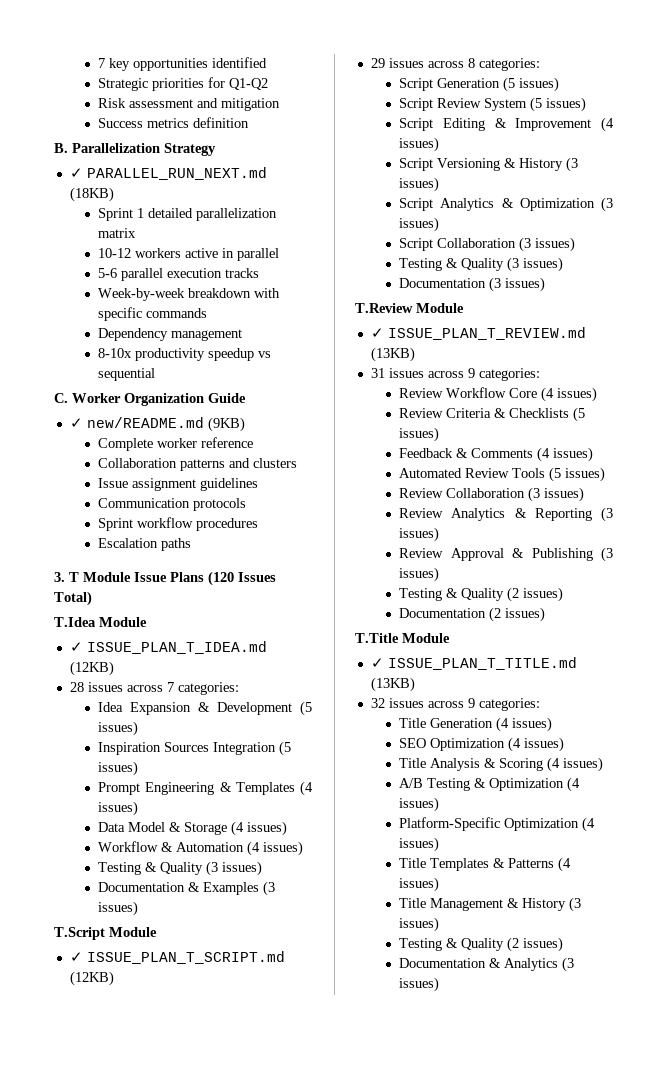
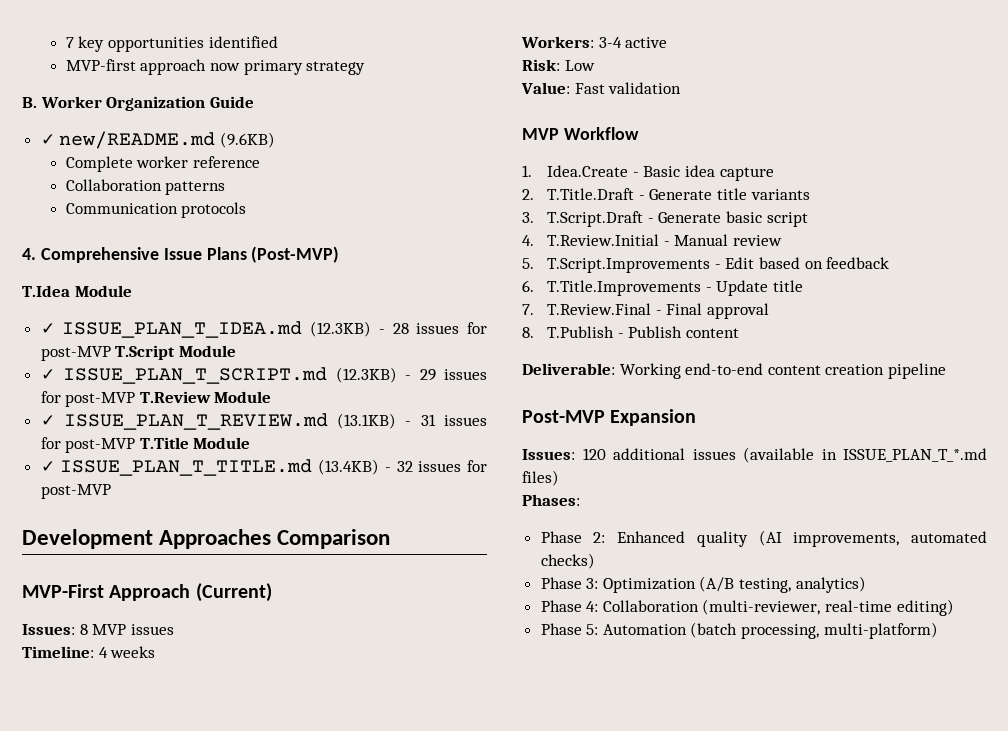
[98,77,269,91] [98,98,281,111] [98,117,250,128] [54,143,216,156] [69,167,267,180] [69,187,114,202] [98,208,278,221] [98,228,137,238] [98,248,280,261] [98,268,260,281] [98,288,281,301] [98,307,208,321] [98,328,243,341] [98,348,272,361] [98,368,156,381] [54,393,68,403] Strategic priorities for Q1-Q2 // Risk assessment and mitigation // Success metrics definition // B. Parallelization Strategy // ✓ PARALLEL_RUN_NEXT.md (18KB) // Sprint 1 detailed parallelization matrix // 10-12 workers active in parallel // 5-6 parallel execution tracks // Week-by-week breakdown with specific commands // Dependency management // 8-10x productivity speedup vs sequential // C. -> [65,59,366,75] [22,97,37,108] MVP-first approach now primary strategy // B.
[207,417,245,432] (9KB) -> [219,132,275,148] (9.6KB)
[229,458,298,468] [98,478,259,491] [98,498,247,511] [98,517,259,531] [98,538,192,551] [54,571,276,586] [54,591,92,606] [54,617,147,627] [69,641,267,654] [69,661,114,676] [69,682,239,695] [98,701,312,716] [98,721,139,736] [98,741,292,756] [98,761,139,776] [98,781,313,796] [98,801,139,816] [98,821,288,836] [98,841,304,856] [98,861,263,876] [98,881,276,896] [98,901,139,916] [54,927,157,940] [69,951,285,964] [69,971,114,986] [370,58,540,71] [399,77,560,92] [399,97,587,112] [399,117,614,132] [399,137,440,152] [399,157,579,172] [399,177,440,192] [399,197,613,212] [399,217,440,232] [399,237,576,252] [399,257,564,272] [399,277,546,292] [355,303,464,313] [370,327,586,340] [370,347,415,362] [370,368,540,381] [399,387,598,402] [399,407,586,422] [399,427,440,442] [399,447,594,462] [399,467,606,482] [399,487,585,502] [399,507,613,522] [399,527,440,542] [399,547,613,562] [399,567,440,582] [399,587,564,602] [399,607,546,622] [355,633,450,643] [370,657,577,670] [370,677,415,692] [370,698,540,711] [399,717,553,732] [399,737,565,752] [399,757,604,772] [399,777,581,792] [399,797,440,812] [399,817,596,832] [399,837,440,852] [399,857,572,872] [399,877,440,892] [399,897,582,912] [399,917,440,932] [399,937,564,952] [399,957,575,972] [399,977,440,992] and clusters // Issue assignment guidelines // Communication protocols // Sprint workflow procedures // Escalation paths // 3. T Module Issue Plans (120 Issues Total) // T.Idea Module // ✓ ISSUE_PLAN_T_IDEA.md (12KB) // 28 issues across 7 categories: // Idea Expansion & Development (5 issues) // Inspiration Sources Integration (5 issues) // Prompt Engineering & Templates (4 issues) // Data Model & Storage (4 issues) // Workflow & Automation (4 issues) // Testing & Quality (3 issues) // Documentation & Examples (3 issues) // T.Script Module // ✓ ISSUE_PLAN_T_SCRIPT.md (12KB) // 29 issues across 8 categories: // Script Generation (5 issues) // Script Review System (5 issues) // Script Editing & Improvement (4 issues) // Script Versioning & History (3 issues) // Script Analytics & Optimization (3 issues) // Script Collaboration (3 issues) // Testing & Quality (3 issues) // Documentation (3 issues) // T.Review Module // ✓ ISSUE_PLAN_T_REVIEW.md (13KB) // 31 issues across 9 categories: // Review Workflow Core (4 issues) // Review Criteria & Checklists (5 issues) // Feedback & Comments (4 issues) // Automated Review Tools (5 issues) // Review Collaboration (3 issues) // Review Analytics & Reporting (3 issues) // Review Approval & Publishing (3 issues) // Testing & Quality (2 issues) // Documentation (2 issues) // T.Title Module // ✓ ISSUE_PLAN_T_TITLE.md (13KB) // 32 issues across 9 categories: // Title Generation (4 issues) // SEO Optimization (4 issues) // Title Analysis & Scoring (4 issues) // A/B Testing & Optimization (4 issues) // Platform-Specific Optimization (4 issues) // Title Templates & Patterns (4 issues) // Title Management & History (3 issues) // Testing & Quality (2 issues) // Documentation & Analytics (3 issues) -> [65,202,247,218] [22,246,340,263] [22,285,132,297] [40,321,487,338] [40,345,236,361] [40,367,487,384] [40,391,272,407] [40,413,487,430] [40,437,251,453] [40,459,488,476] [40,484,111,499] [22,529,391,549] [22,583,272,602] [22,624,174,635] [22,646,156,658] [521,36,668,48] [522,59,595,71] [521,82,682,94] [522,127,639,140] [522,165,774,181] [522,188,810,200] [522,211,808,227] [522,234,782,246] [522,257,890,273] [522,280,803,296] [522,303,769,319] [522,326,739,338] [522,363,946,379] [522,409,697,426] [522,447,987,463] [522,470,559,486] [522,494,580,506] [540,530,987,547] [540,553,595,569] [540,576,866,593] [540,599,954,616] [540,622,938,639] // Communication protocols // 4. Comprehensive Issue Plans (Post-MVP) // T.Idea Module // ✓ ISSUE_PLAN_T_IDEA.md (12.3KB) - 28 issues for post-MVP T.Script Module // ✓ ISSUE_PLAN_T_SCRIPT.md (12.3KB) - 29 issues for post-MVP T.Review Module // ✓ ISSUE_PLAN_T_REVIEW.md (13.1KB) - 31 issues for post-MVP T.Title Module // ✓ ISSUE_PLAN_T_TITLE.md (13.4KB) - 32 issues for post-MVP // Development Approaches Comparison // MVP-First Approach (Current) // Issues: 8 MVP issues // Timeline: 4 weeks // Workers: 3-4 active // Risk: Low // Value: Fast validation // MVP Workflow // 1. Idea.Create - Basic idea capture // 2. T.Title.Draft - Generate title variants // 3. T.Script.Draft - Generate basic script // 4. T.Review.Initial - Manual review // 5. T.Script.Improvements - Edit based on feedback // 6. T.Title.Improvements - Update title // 7. T.Review.Final - Final approval // 8. T.Publish - Publish content // Deliverable: Working end-to-end content creation pipeline // Post-MVP Expansion // Issues: 120 additional issues (available in ISSUE_PLAN_T_*.md files) // Phases: // Phase 2: Enhanced quality (AI improvements, automated checks) // Phase 3: Optimization (A/B testing, analytics) // Phase 4: Collaboration (multi-reviewer, real-time editing) // Phase 5: Automation (batch processing, multi-platform)

